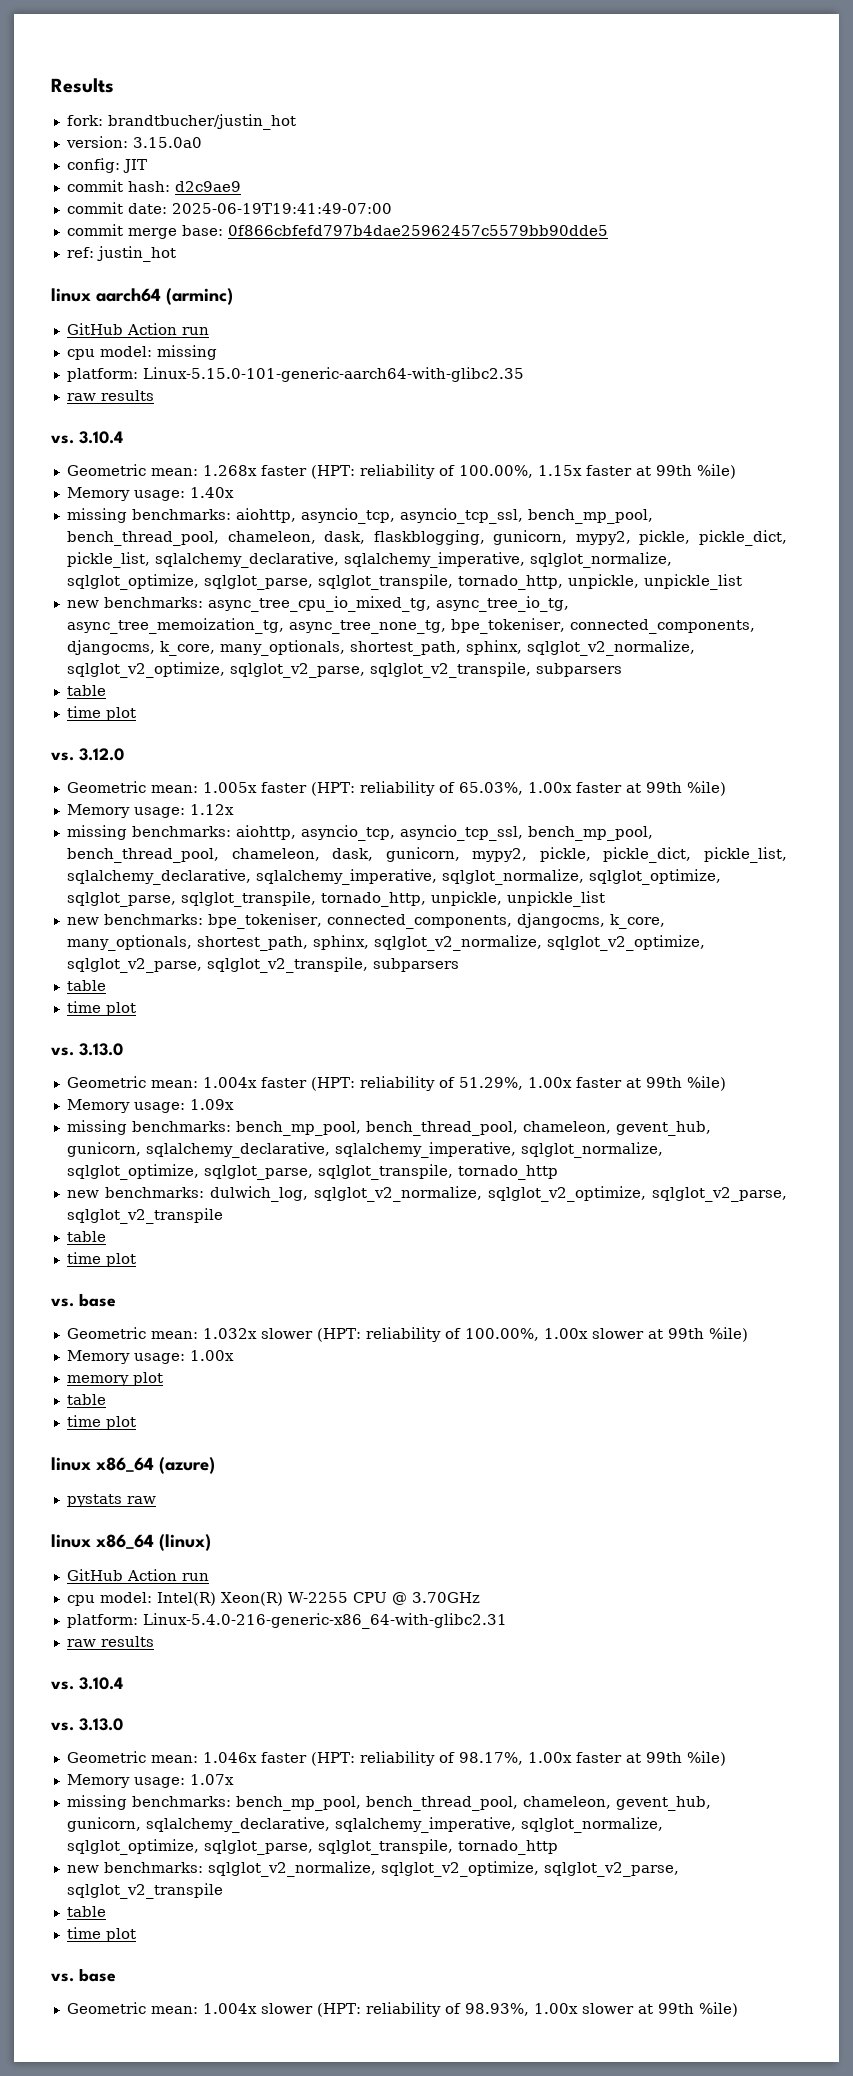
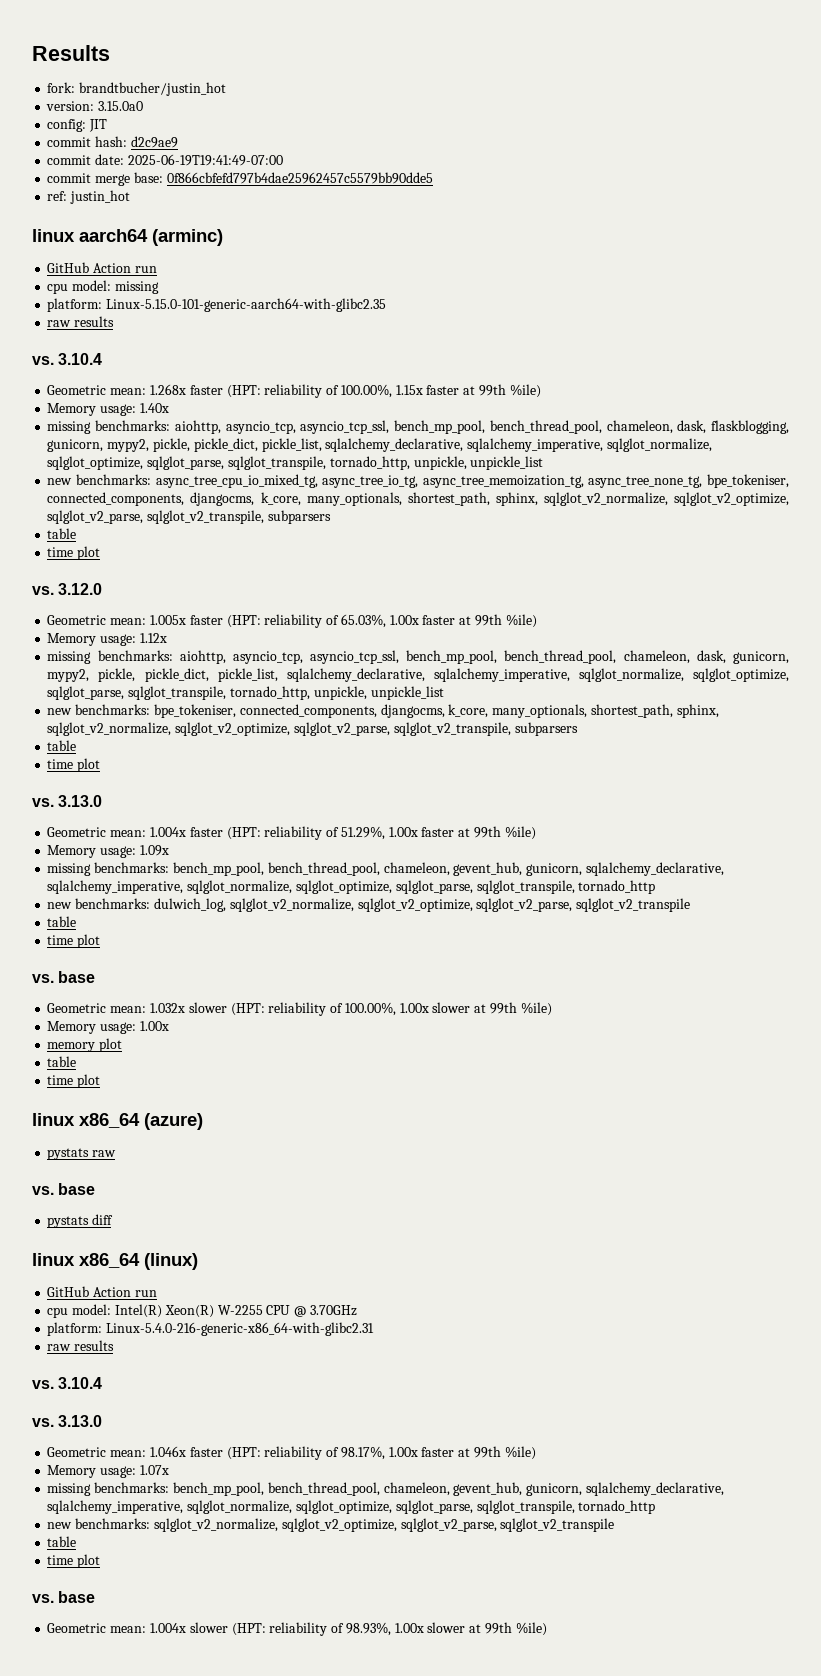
(156, 1500) none -> [32,1183,96,1195] [47,1214,114,1228] // vs. base // pystats diff

